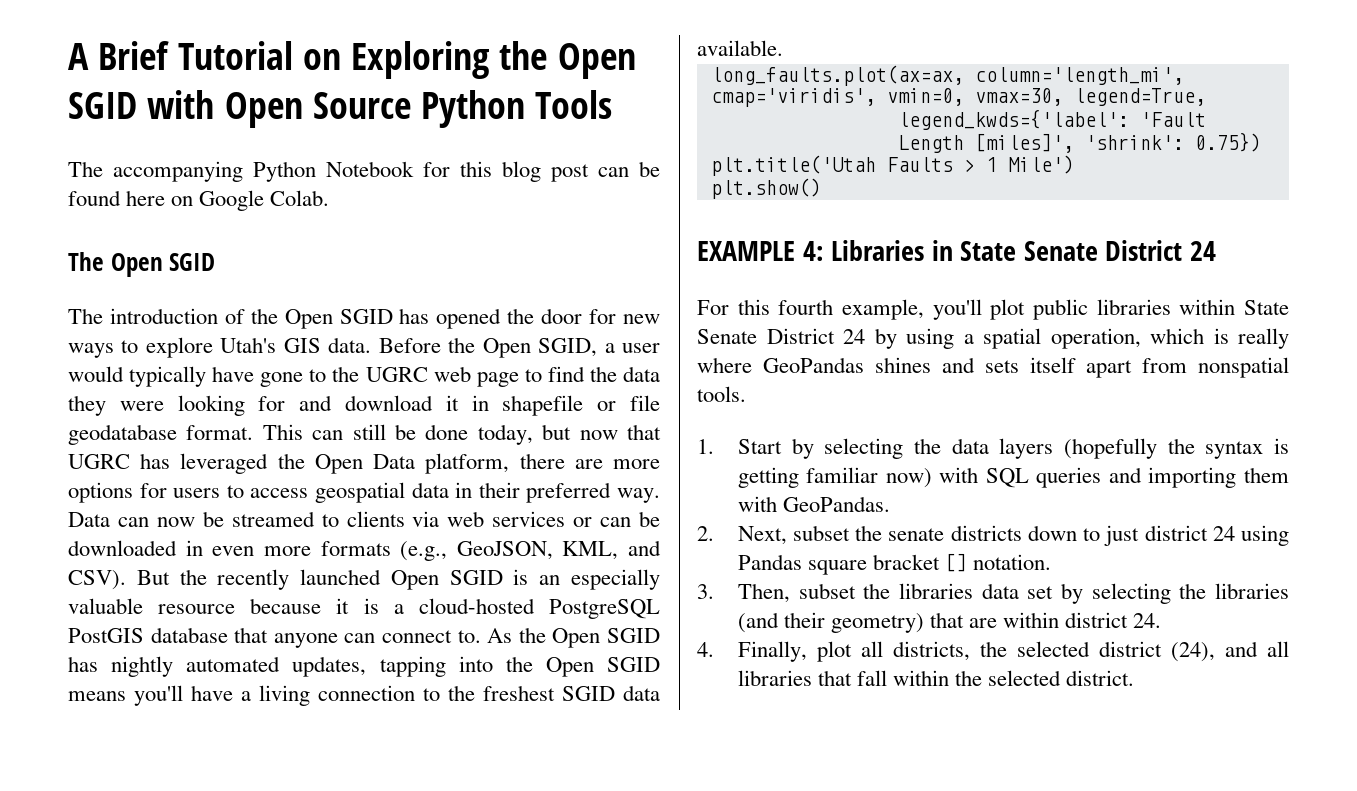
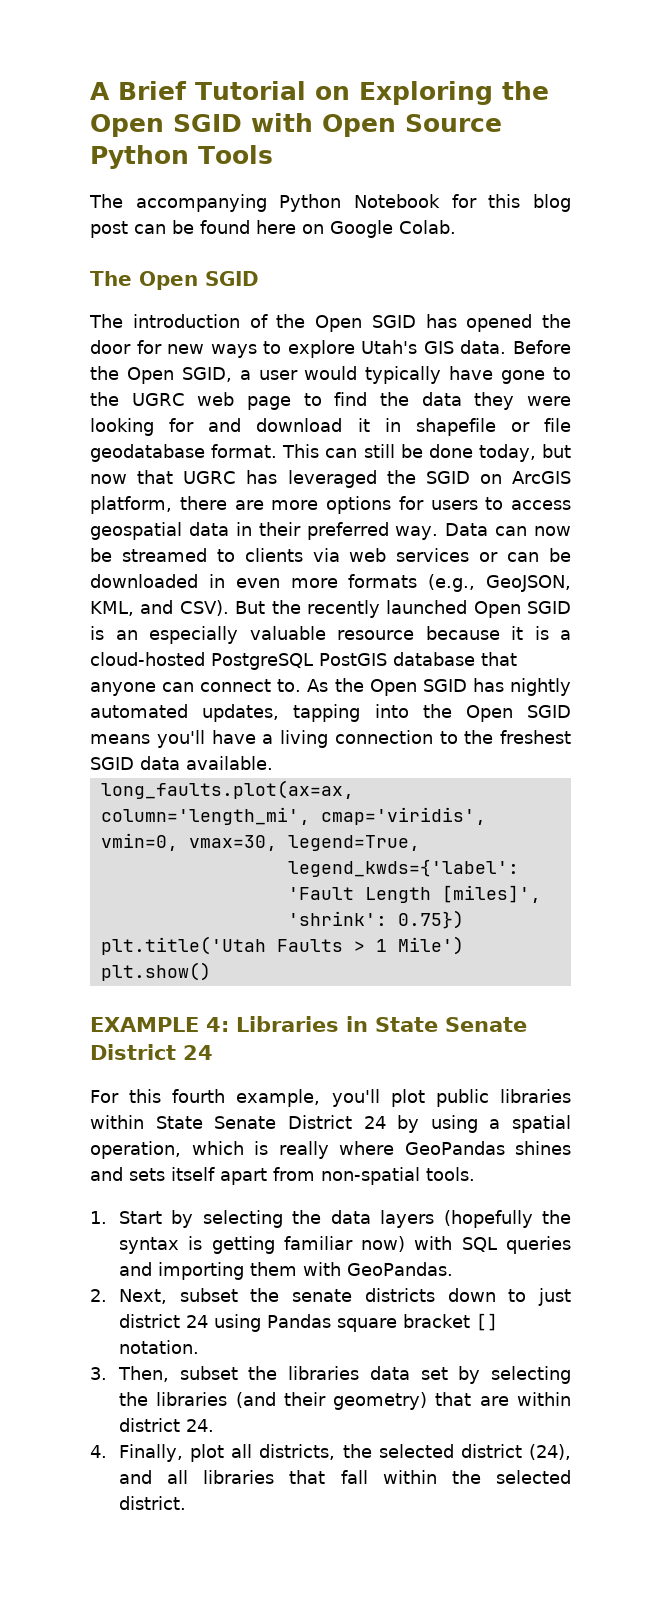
[314,454,416,474] Open Data -> [425,471,571,484] SGID on ArcGIS
[1198,357,1289,378] nonspatial -> [321,1167,420,1185] non-spatial

